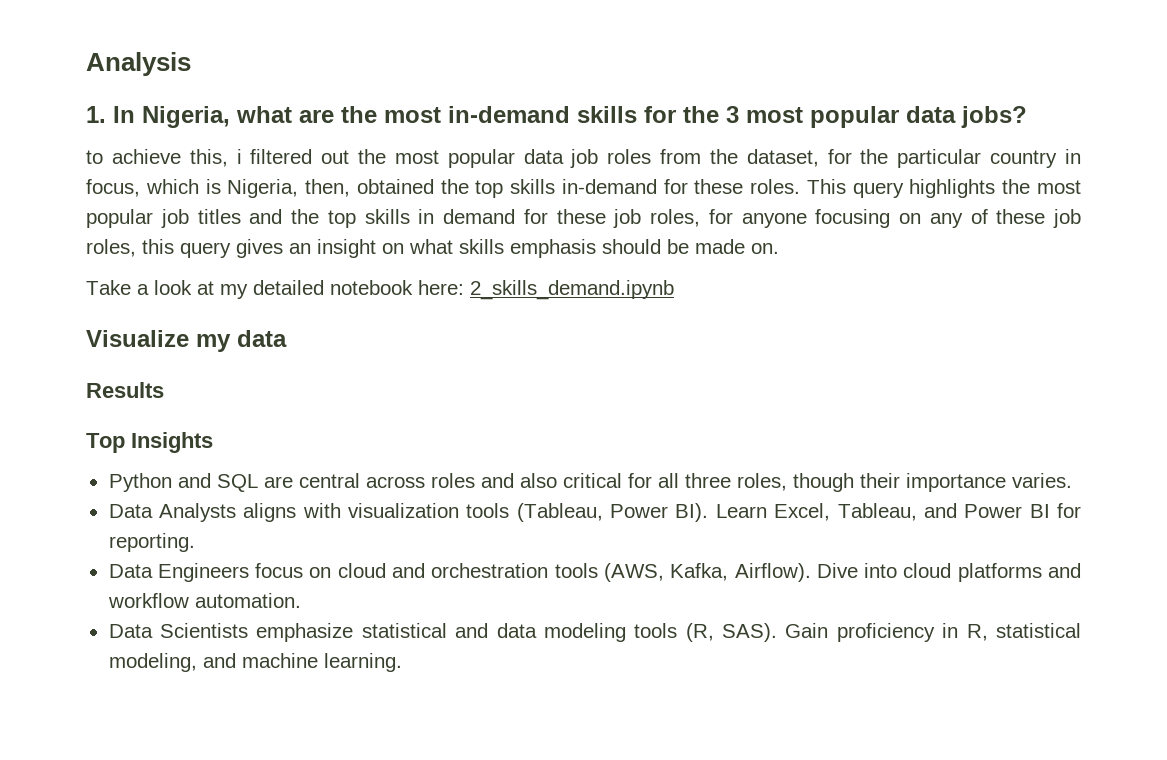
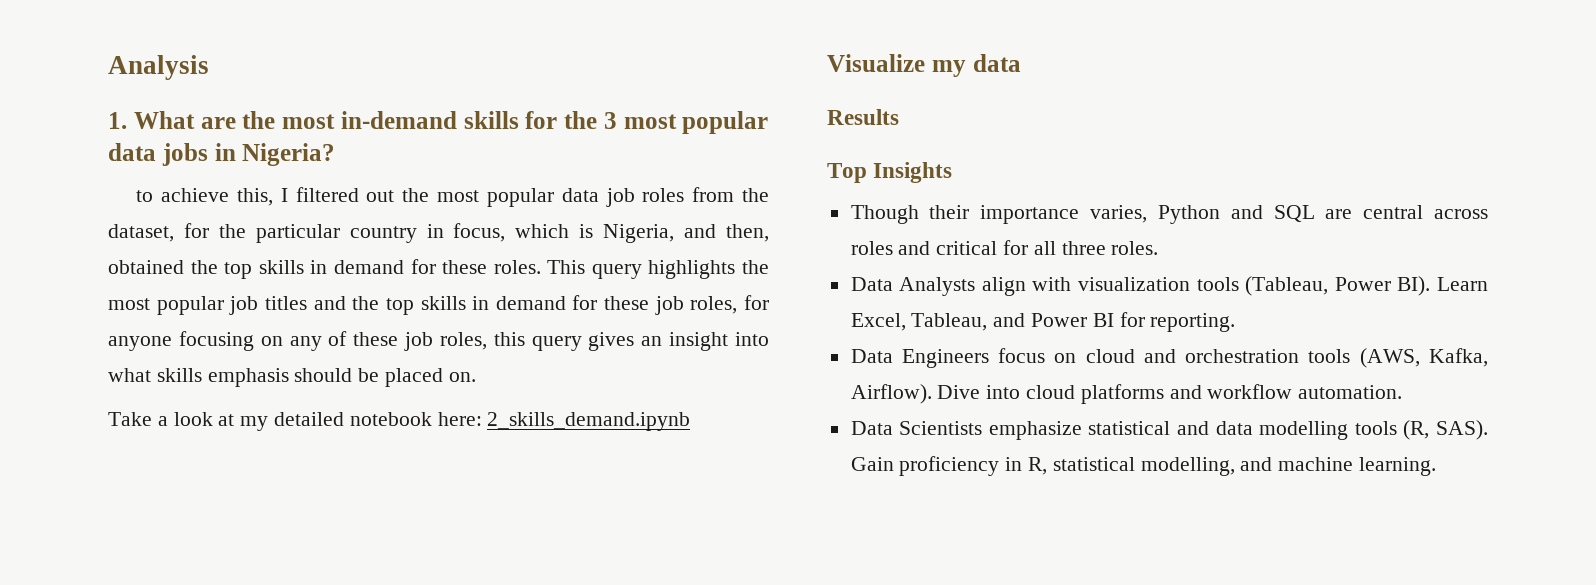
[113,106,292,128] In Nigeria, what -> [133,111,195,129] What
[961,106,1027,128] jobs? -> [161,143,336,166] jobs in Nigeria?
[236,149,242,164] i -> [280,188,288,202] I
(299, 188) none -> [684,224,717,238] and
[561,179,657,194] in-demand -> [310,260,404,274] in demand
[382,243,404,254] on -> [735,332,769,346] into
[695,239,745,254] made -> [385,368,444,387] placed
(213, 442) none -> [850,205,1148,224] Though their importance varies,
[519,473,557,488] also -> (931, 248) none
[736,473,1072,492] roles, though their importance varies. -> [1111,241,1159,255] roles.
[243,503,297,522] aligns -> [981,277,1026,296] align
[543,623,626,642] modeling -> [1259,421,1349,440] modelling
[108,653,197,672] modeling, -> [1140,457,1235,476] modelling,

